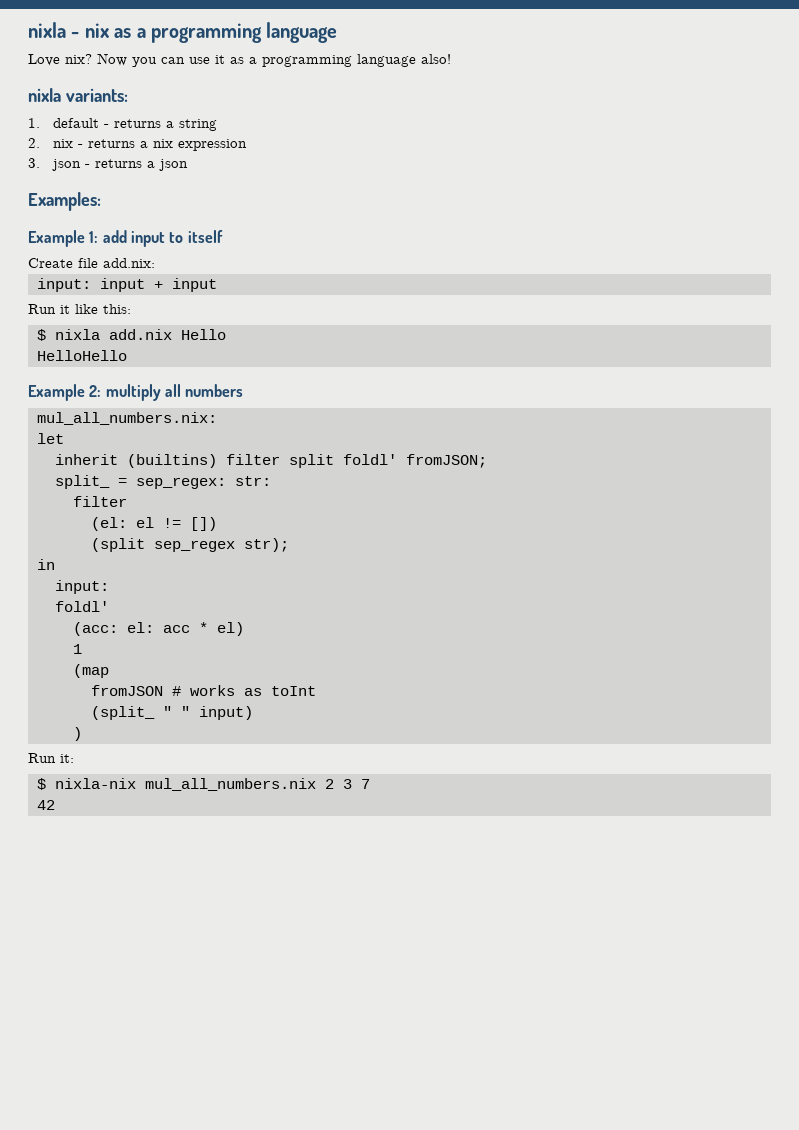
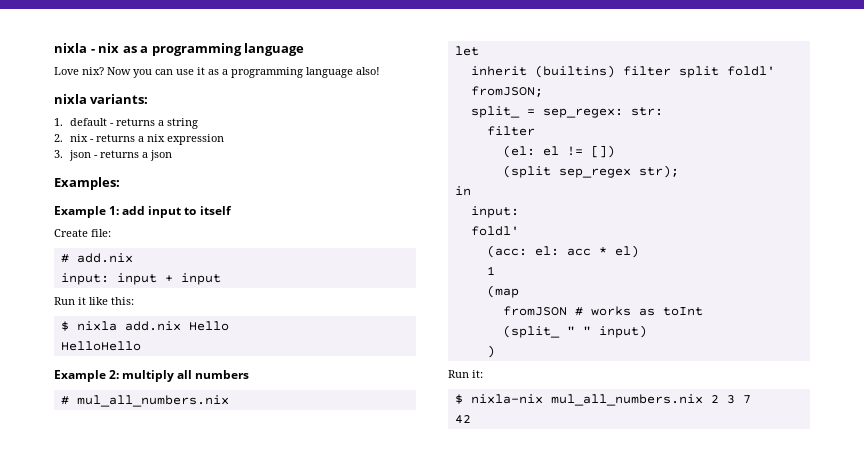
[78,258,155,268] file add.nix: -> [91,229,111,237] [60,253,133,263] file: // # add.nix
[37,412,217,425] mul_all_numbers.nix: -> [60,395,229,407] # mul_all_numbers.nix

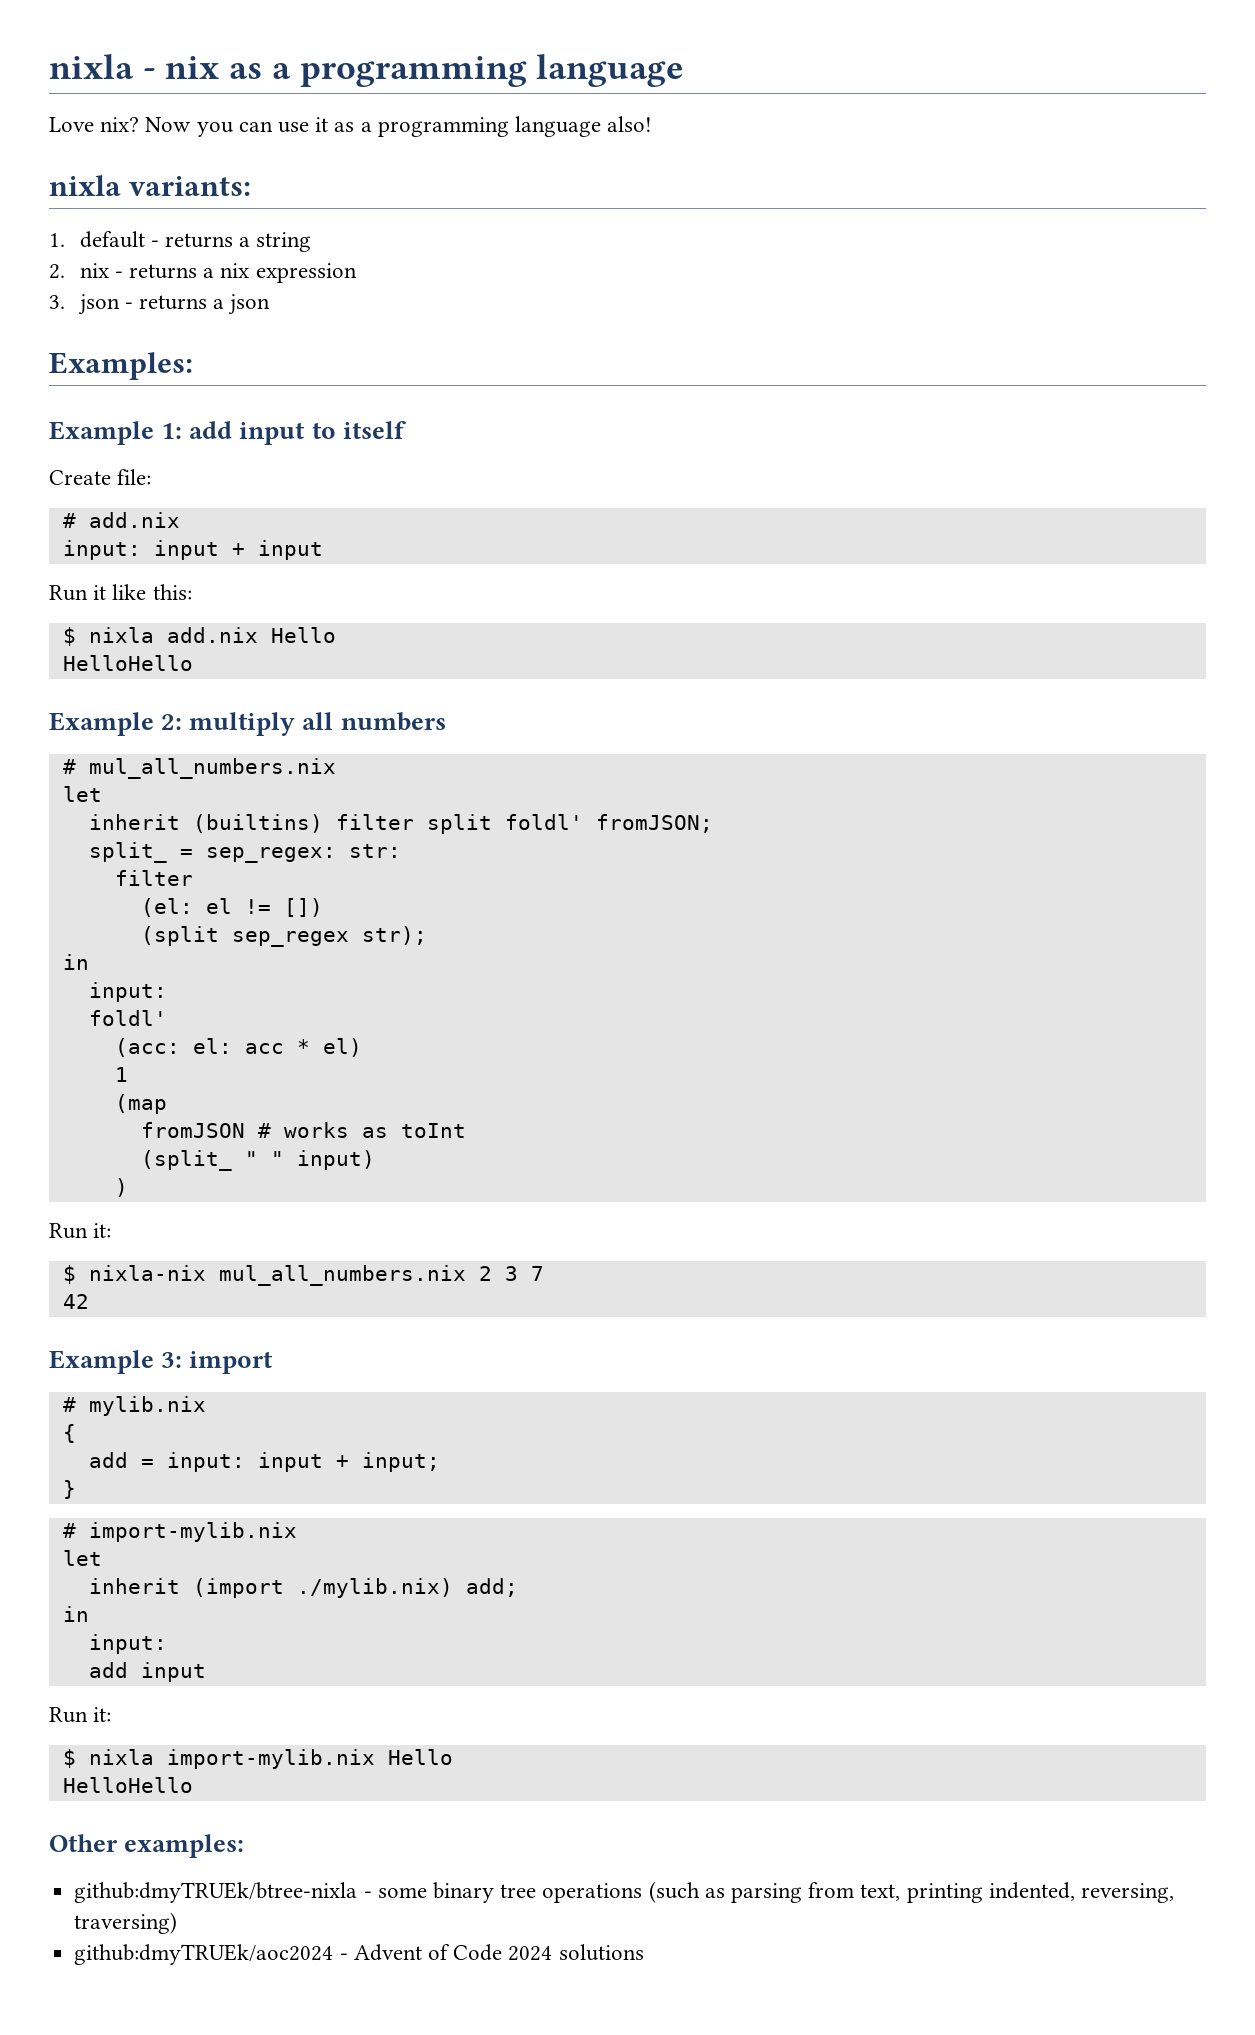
(471, 419) none -> [49,1350,274,1374] [62,1396,206,1416] [62,1424,76,1443] [88,1452,440,1472] [62,1480,76,1499] [62,1522,297,1542] [62,1550,102,1566] [88,1578,518,1598] [62,1606,89,1622] [88,1634,167,1654] [88,1662,206,1682] [49,1707,112,1723] [62,1749,453,1769] [62,1777,193,1793] [49,1834,245,1858] [74,1881,1175,1903] [74,1912,178,1934] [74,1944,644,1965] // Example 3: import // # mylib.nix // { // add = input: input + input; // } // # import-mylib.nix // let // inherit (import ./mylib.nix) add; // in // input: // add input // Run it: // $ nixla import-mylib.nix Hello // HelloHello // Other examples: // github:dmyTRUEk/btree-nixla - some binary tree operations (such as parsing from text, printing indented, reversing, traversing) // github:dmyTRUEk/aoc2024 - Advent of Code 2024 solutions

